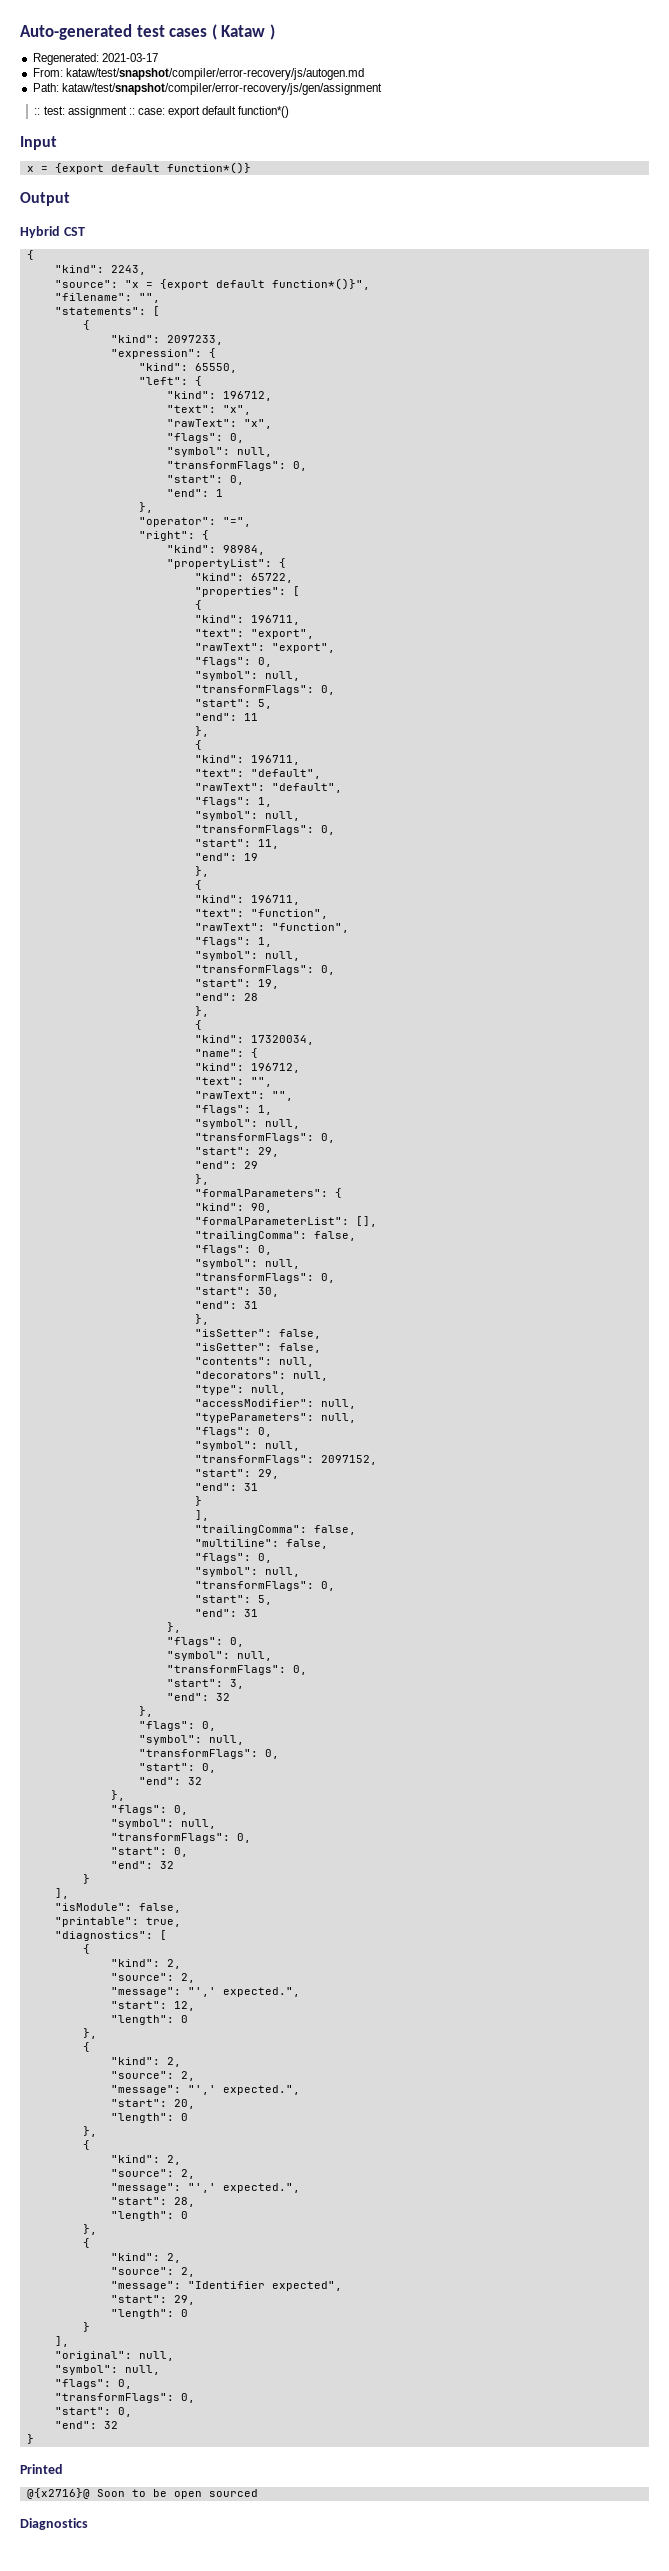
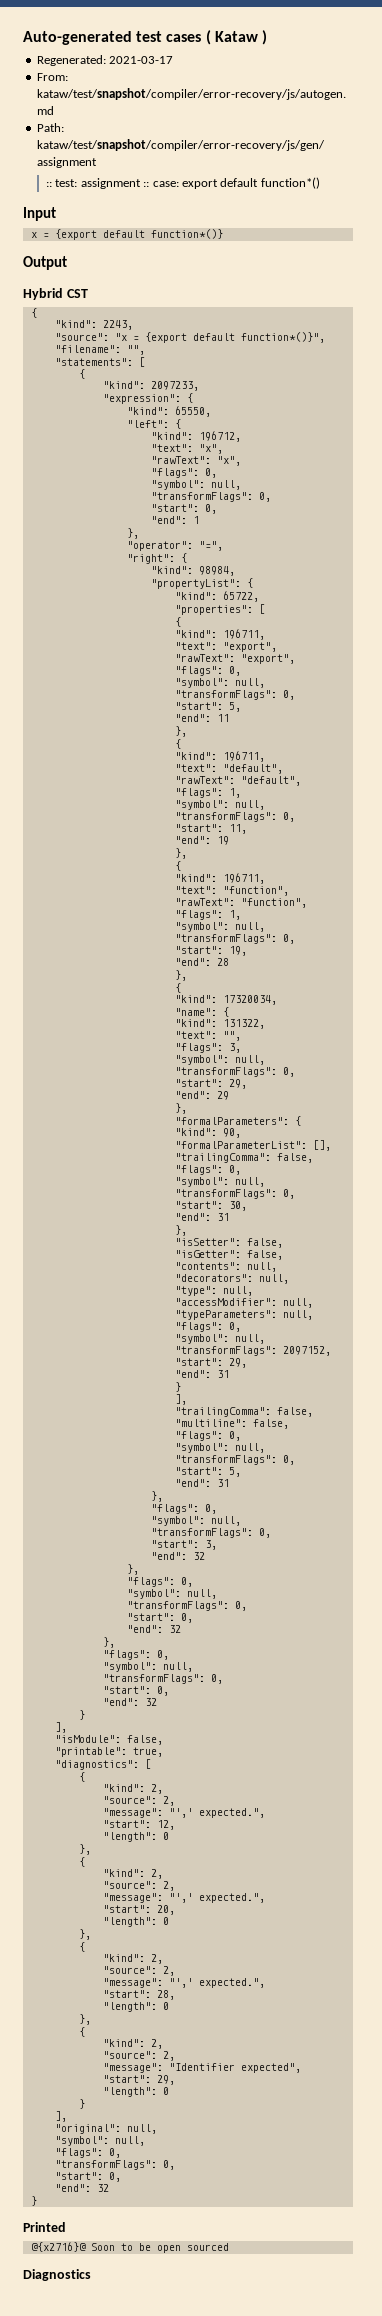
[250,1063,300,1073] 196712, -> [222,1019,265,1029] 131322,
[194,1091,293,1101] [194,1105,272,1115] // "rawText": "", // "flags": 1, -> [174,1043,241,1053] // "flags": 3,

